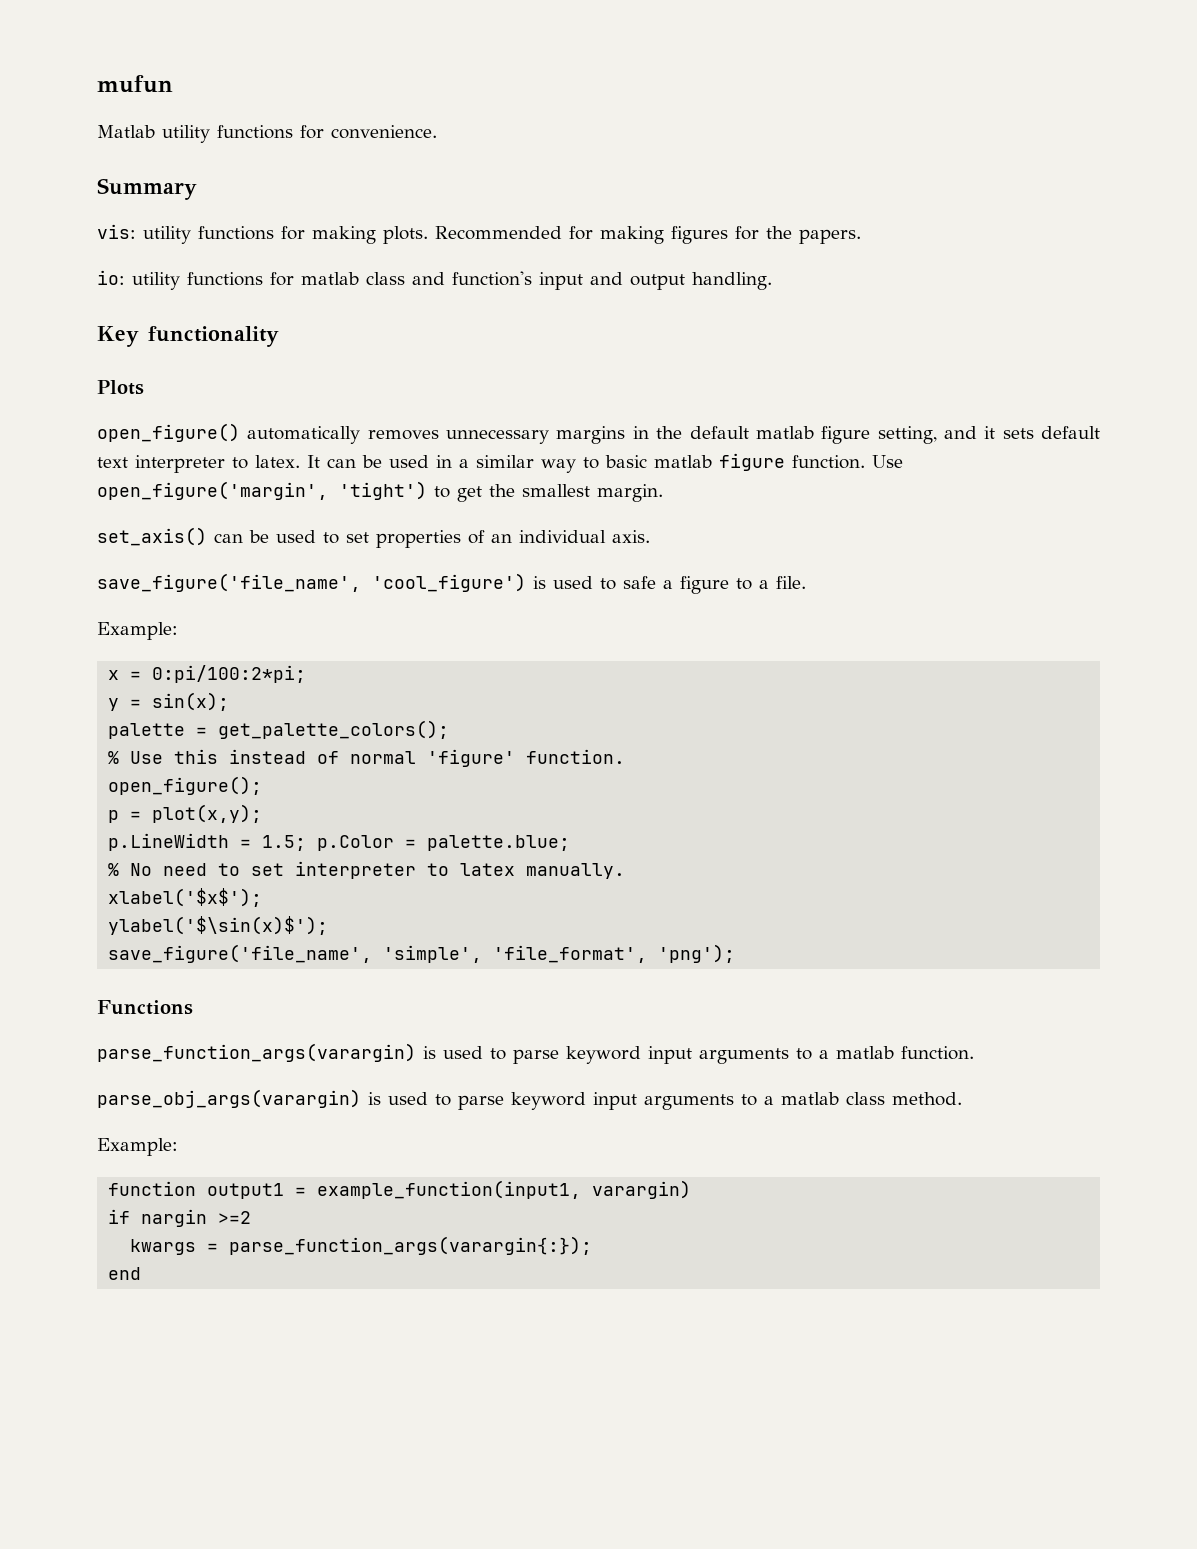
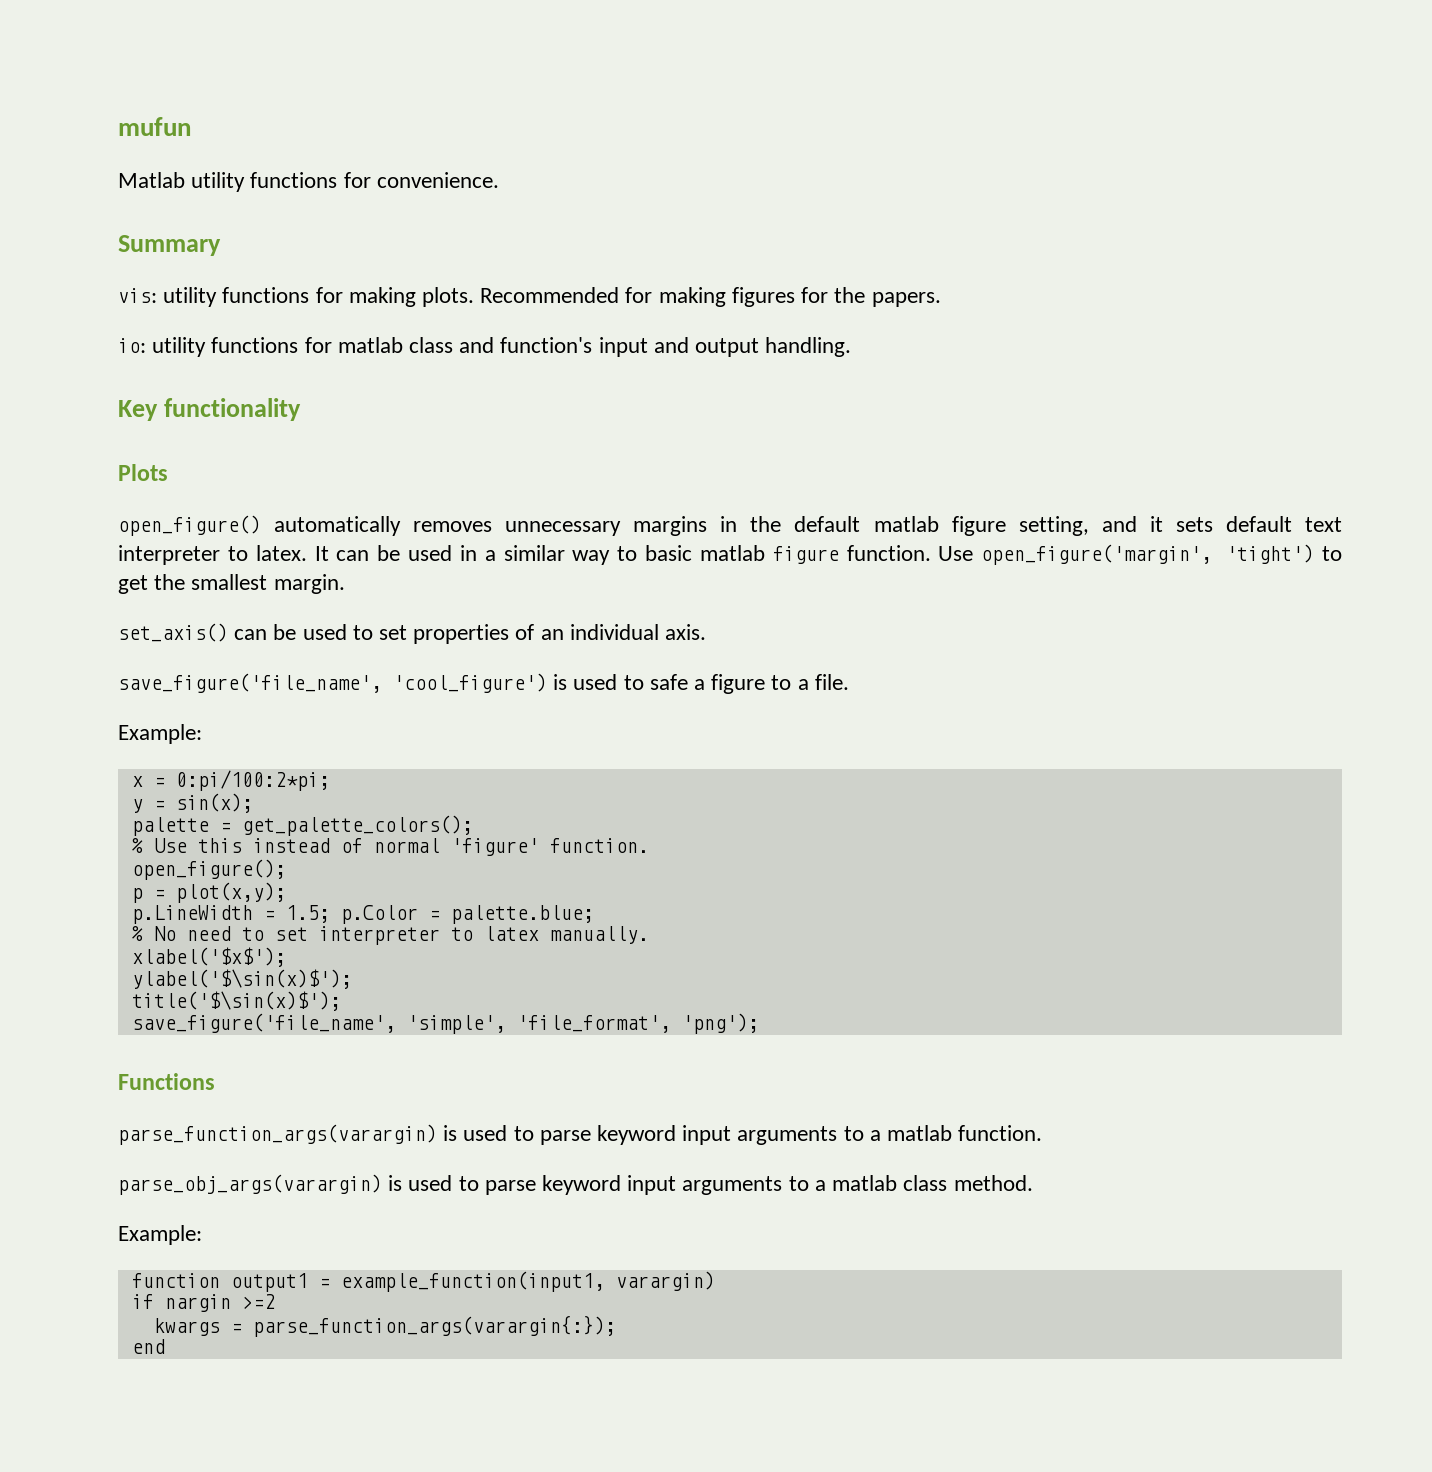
(329, 925) none -> [131,991,341,1011] // title('$\sin(x)$');

